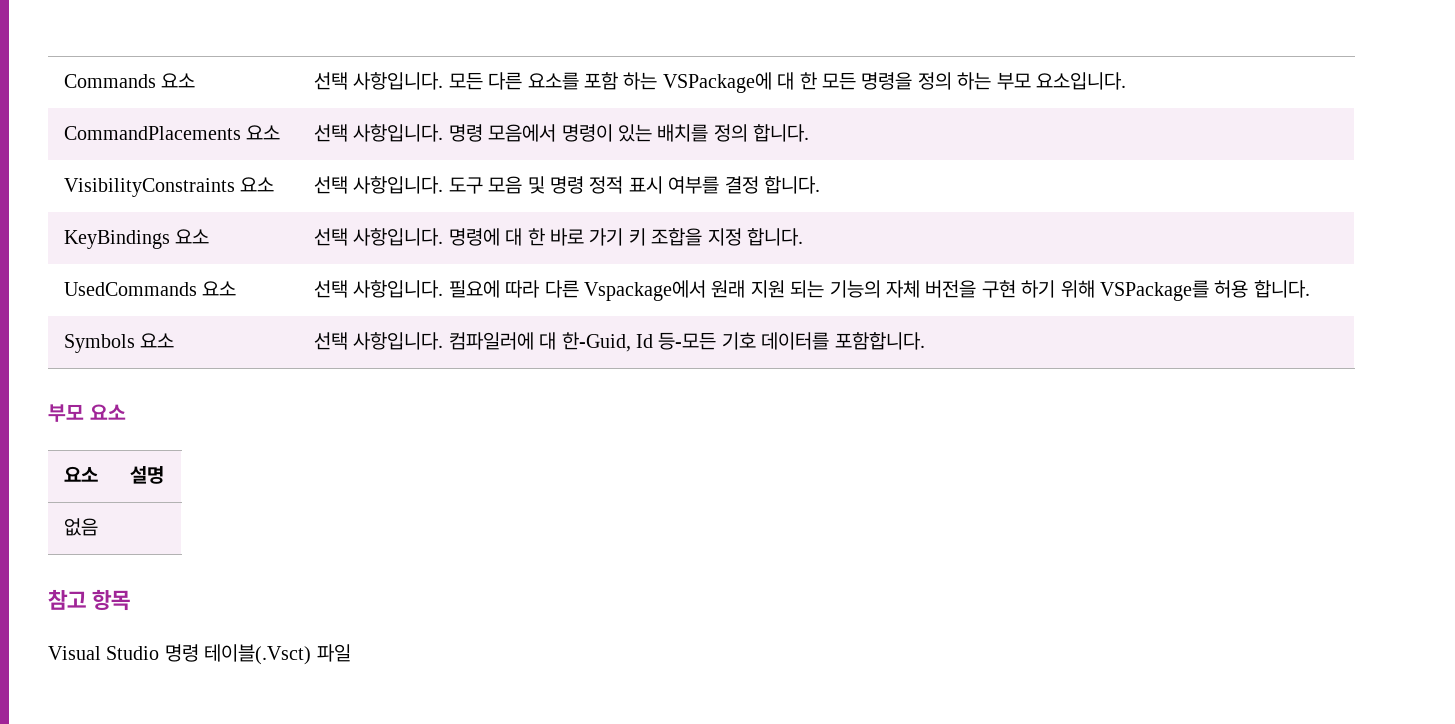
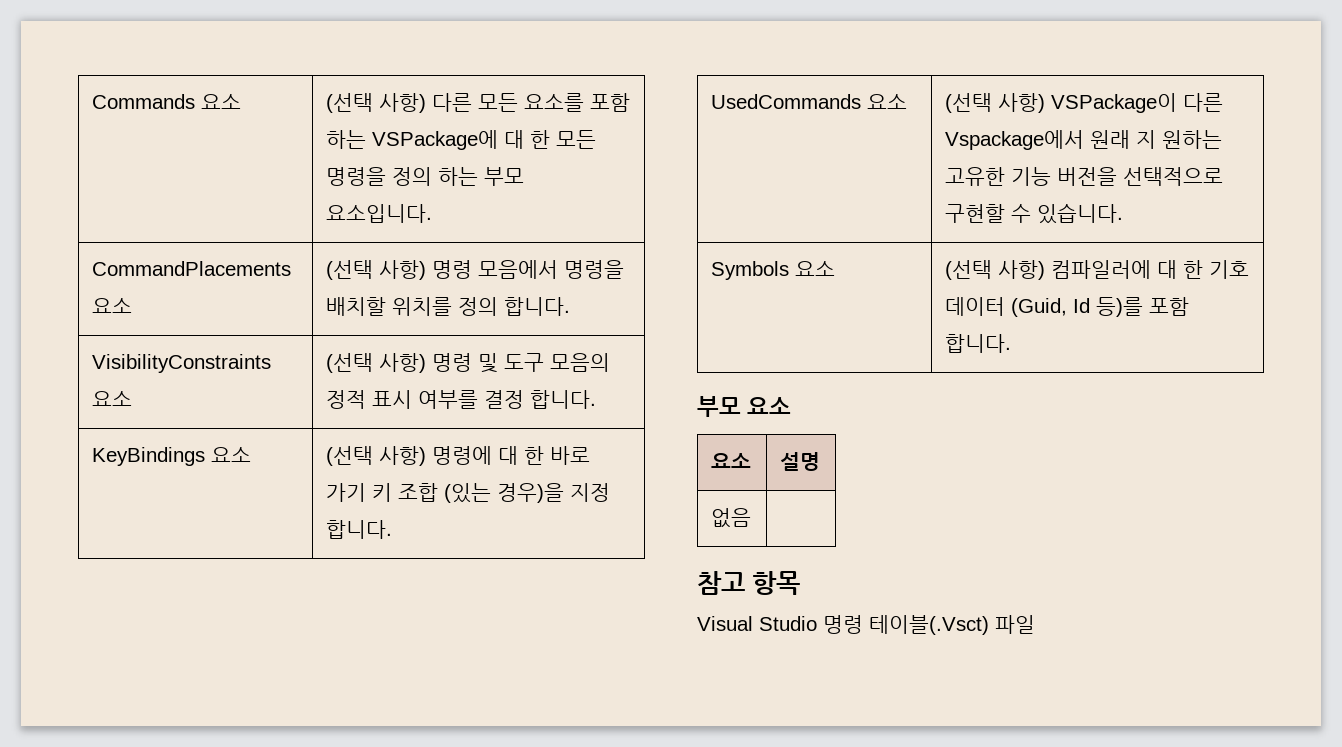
[313,72,523,90] 선택 사항입니다. 모든 다른 -> [326,93,519,113] (선택 사항) 다른 모든
[313,124,810,142] [63,177,275,197] [313,176,584,194] 선택 사항입니다. 명령 모음에서 명령이 있는 배치를 정의 합니다. // VisibilityConstraints 요소 | 선택 사항입니다. 도구 모음 및 명령 -> [326,260,625,280] [326,297,571,316] [92,354,272,373] [92,391,133,406] [326,353,611,373] (선택 사항) 명령 모음에서 명령을 배치할 위치를 정의 합니다. // VisibilityConstraints 요소 | (선택 사항) 명령 및 도구 모음의
[313,228,444,246] 선택 사항입니다. -> [326,446,427,466] (선택 사항)
[651,228,703,246] 조합을 -> [398,483,565,503] 조합 (있는 경우)을
[313,280,1310,301] [63,333,175,353] [313,332,925,352] 선택 사항입니다. 필요에 따라 다른 Vspackage에서 원래 지원 되는 기능의 자체 버전을 구현 하기 위해 VSPackage를 허용 합니다. // Symbols 요소 | 선택 사항입니다. 컴파일러에 대 한-Guid, Id 등-모든 기호 데이터를 포함합니다. -> [945,93,1224,113] [945,130,1223,150] [945,167,1224,186] [945,203,1124,224] [711,261,836,280] [945,260,1250,280] [945,297,1190,317] [945,334,1012,353] (선택 사항) VSPackage이 다른 Vspackage에서 원래 지 원하는 고유한 기능 버전을 선택적으로 구현할 수 있습니다. // Symbols 요소 | (선택 사항) 컴파일러에 대 한 기호 데이터 (Guid, Id 등)를 포함 합니다.

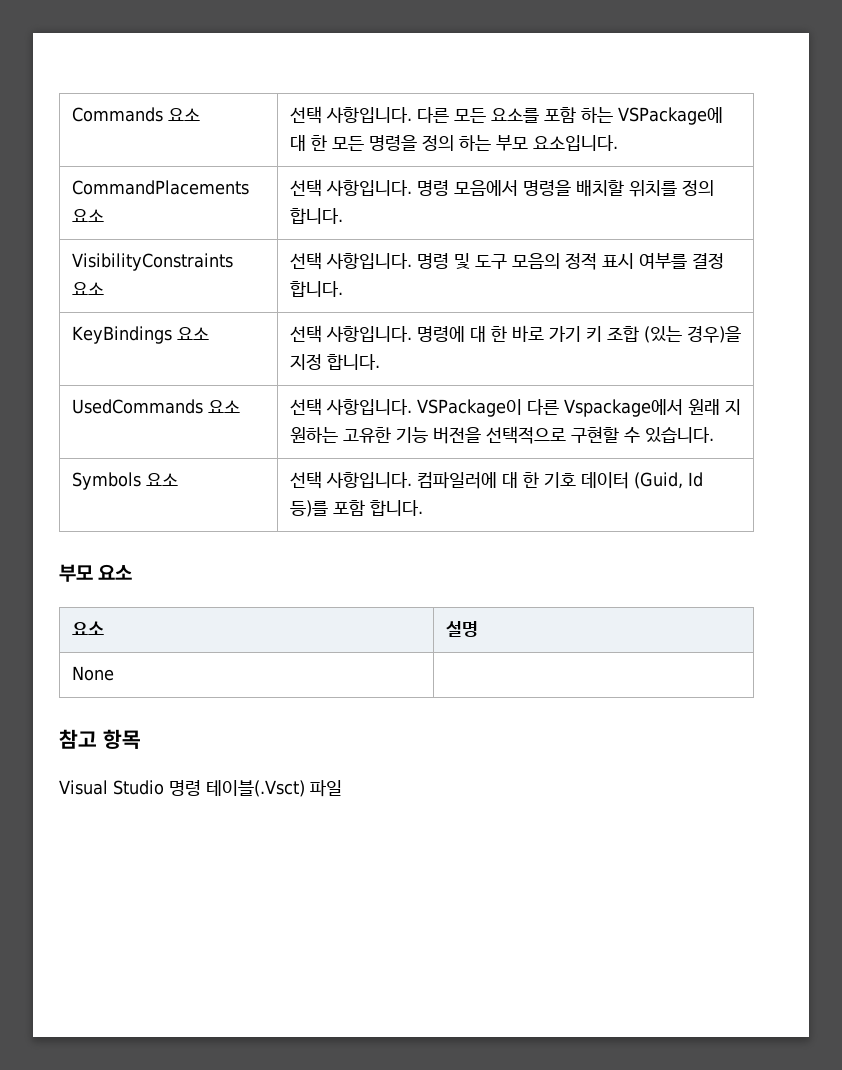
[326,93,427,113] (선택 사항) -> [289,106,412,124] 선택 사항입니다.
[326,260,427,280] (선택 사항) -> [289,179,412,197] 선택 사항입니다.
[326,353,427,373] (선택 사항) -> [289,252,412,270] 선택 사항입니다.
[326,446,427,466] (선택 사항) -> [289,325,412,343] 선택 사항입니다.
[945,93,1046,113] (선택 사항) -> [289,398,412,416] 선택 사항입니다.
[945,260,1046,280] (선택 사항) -> [289,471,412,489] 선택 사항입니다.
[711,508,752,528] // 없음 -> [71,666,114,681] // None

